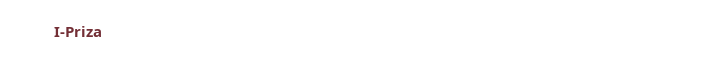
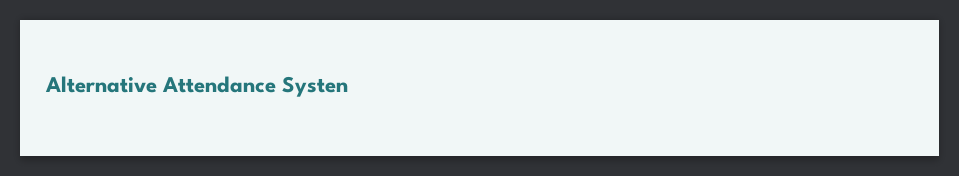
[54,26,102,37] I-Priza -> [45,76,349,97] Alternative Attendance Systen

